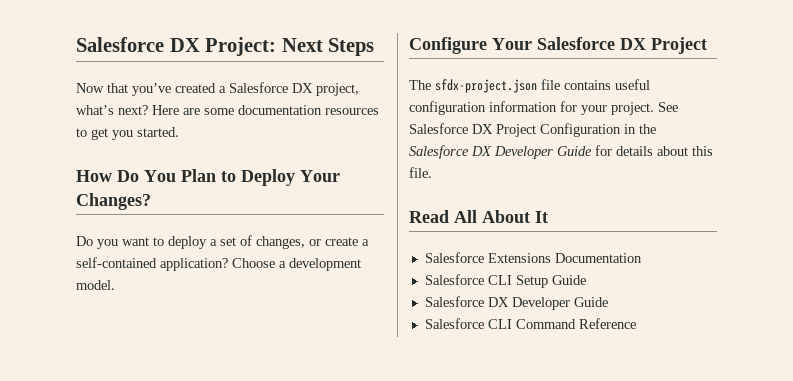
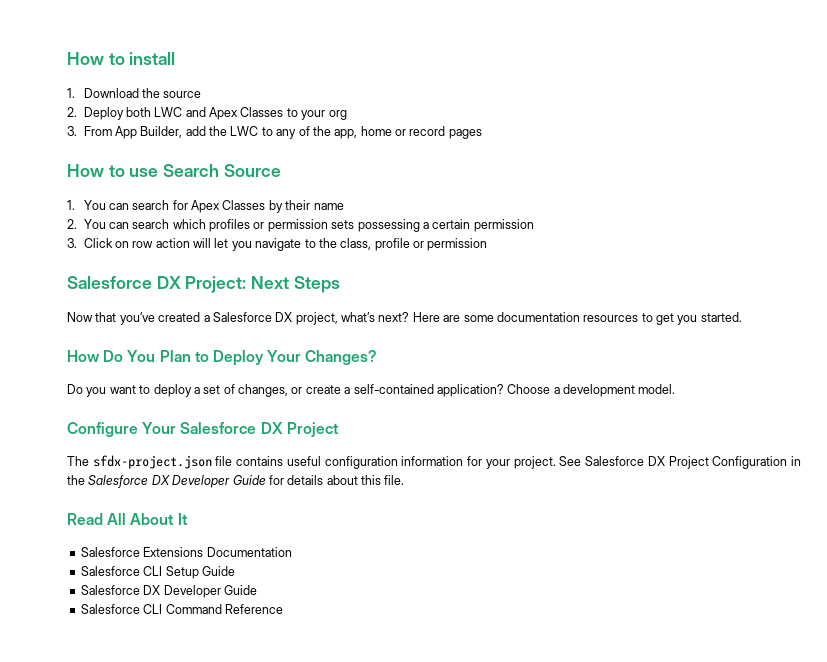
(76, 44) none -> [67,52,176,65] [67,88,202,98] [67,107,347,120] [67,126,482,139] [67,164,281,177] [67,200,344,213] [67,219,534,232] [67,238,488,251] How to install // 1. Download the source // 2. Deploy both LWC and Apex Classes to your org // 3. From App Builder, add the LWC to any of the app, home or record pages // How to use Search Source // 1. You can search for Apex Classes by their name // 2. You can search which profiles or permission sets possessing a certain permission // 3. Click on row action will let you navigate to the class, profile or permission //

